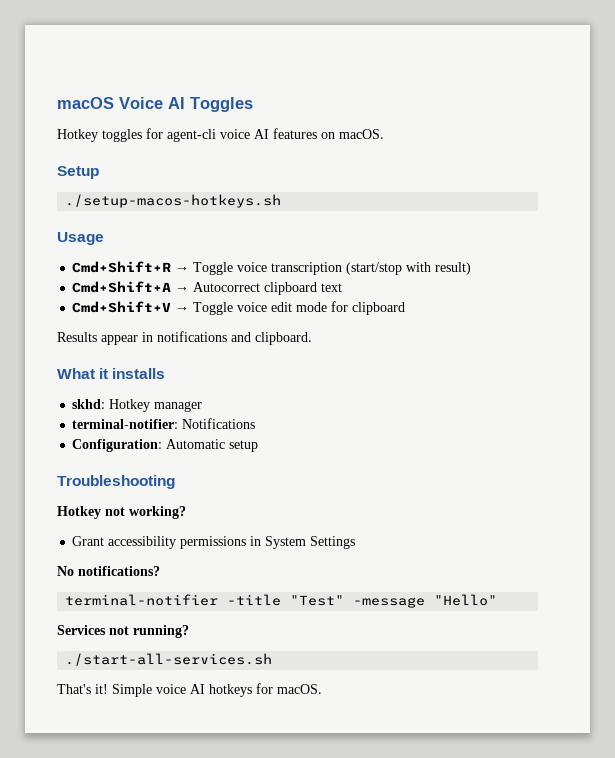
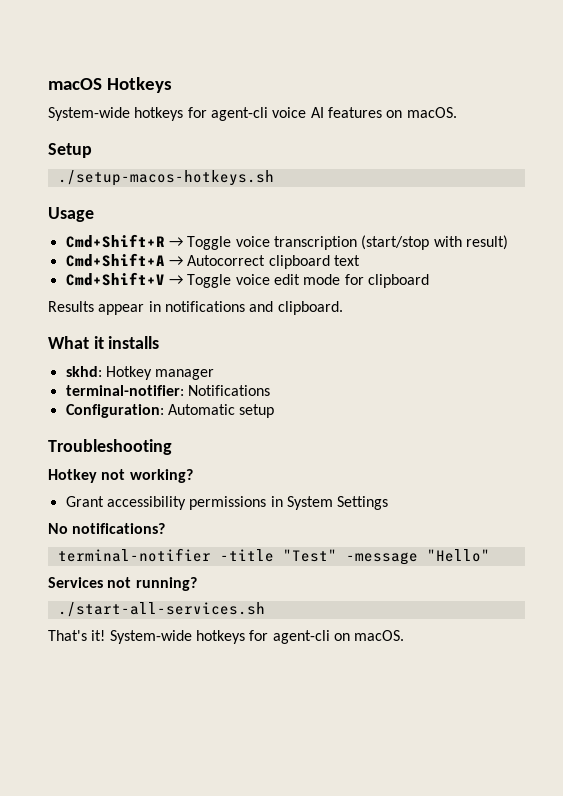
[119,97,253,112] [57,129,142,142] Voice AI Toggles // Hotkey toggles -> [106,77,172,93] [48,107,184,121] Hotkeys // System-wide hotkeys
[112,683,273,697] Simple voice AI hotkeys for -> [109,630,350,644] System-wide hotkeys for agent-cli on

